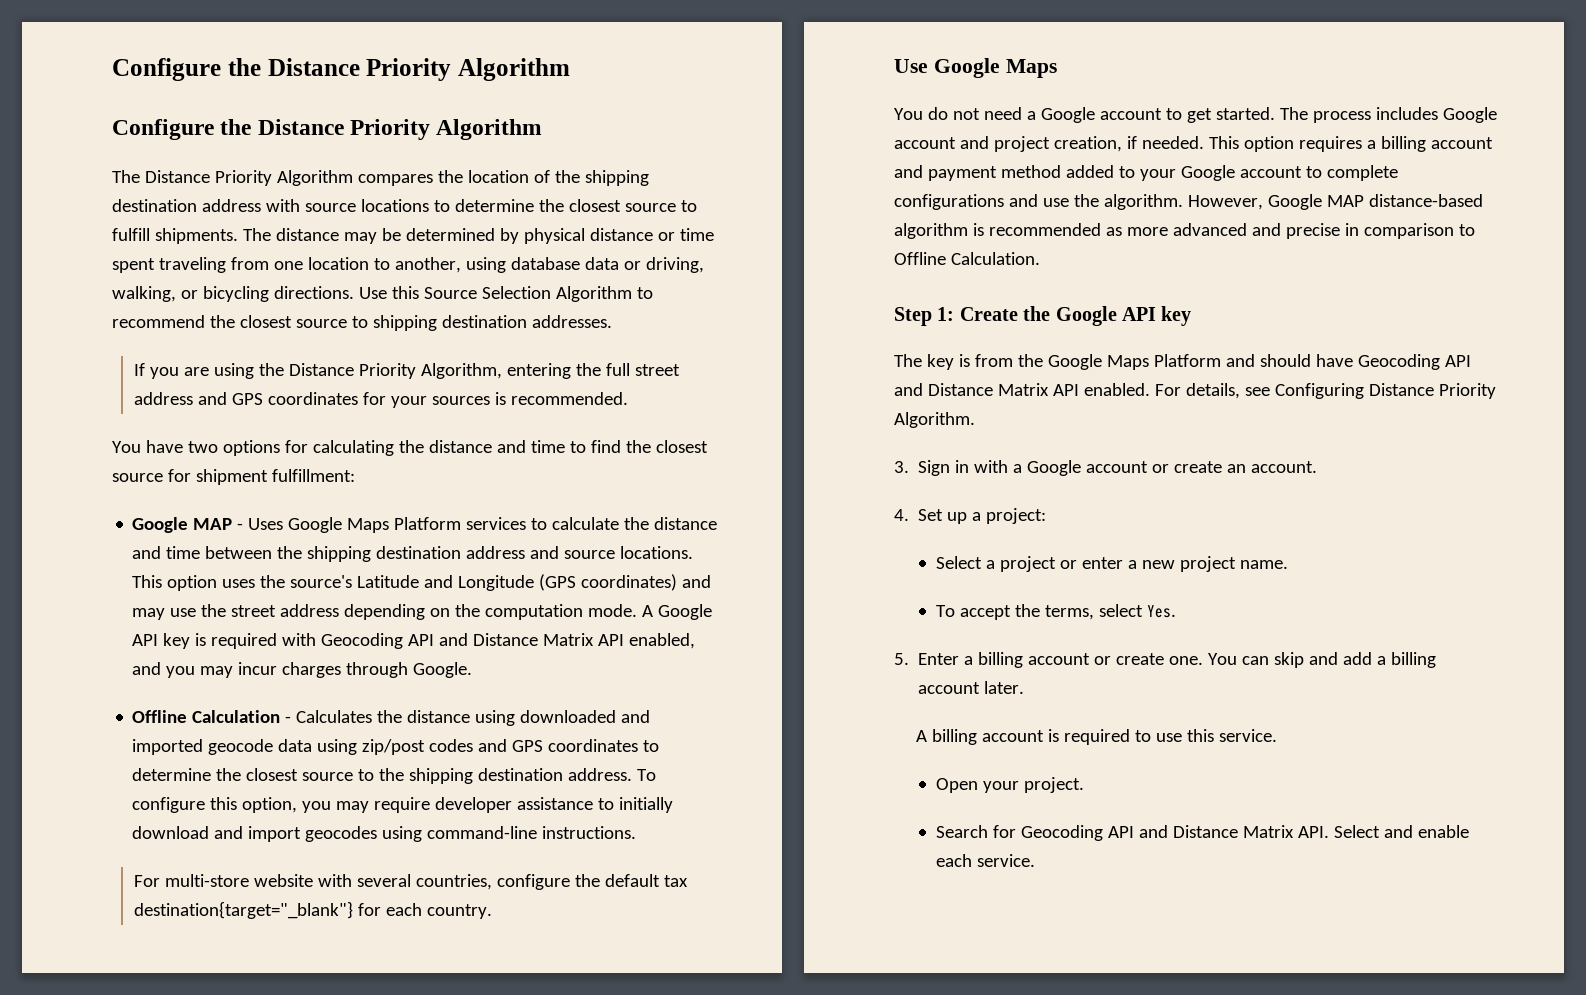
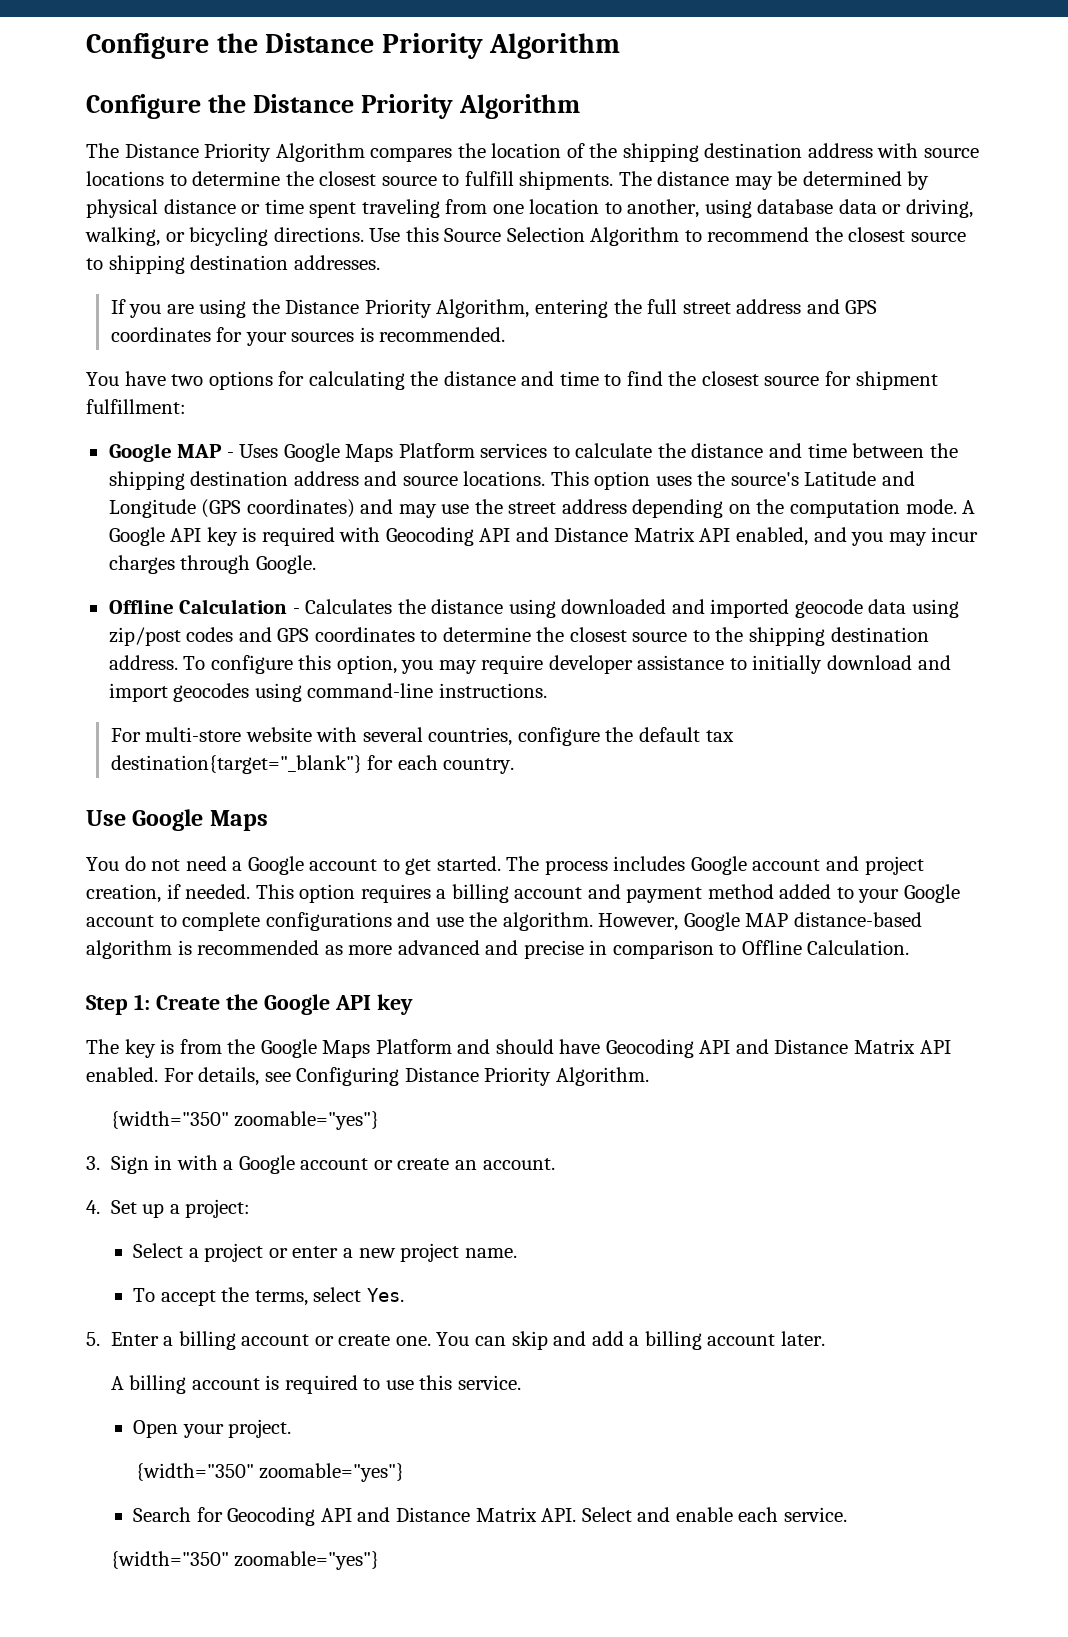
(975, 420) none -> [110,1111,380,1130] // {width="350" zoomable="yes"}
(1085, 785) none -> [135,1463,405,1482] // {width="350" zoomable="yes"}
(1036, 860) none -> [110,1551,380,1570] // {width="350" zoomable="yes"}

